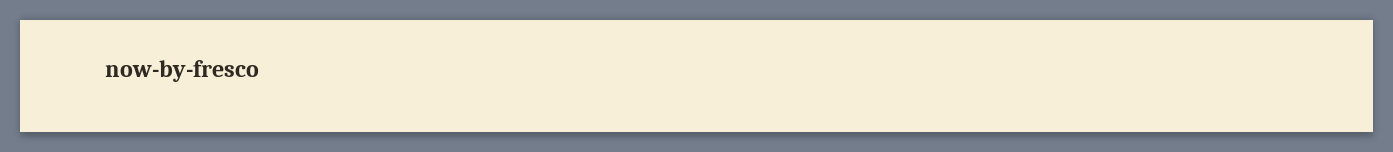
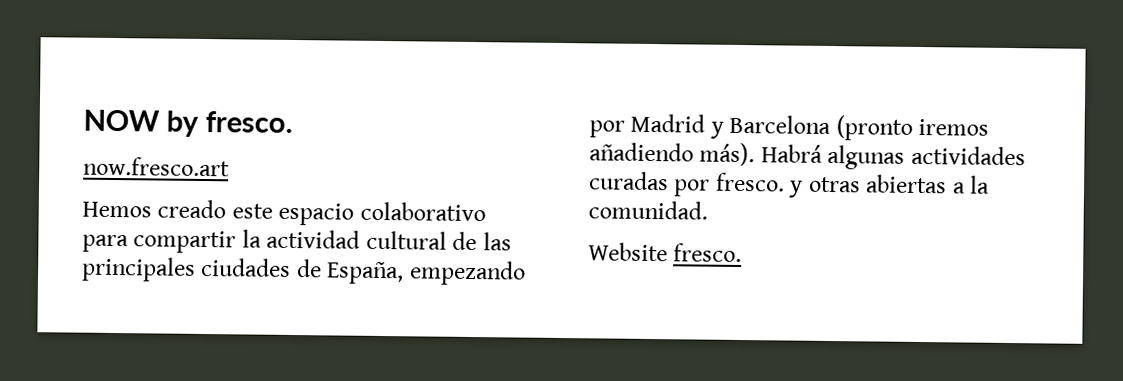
[105,60,259,82] now-by-fresco -> [83,109,293,137] [83,156,230,177] [82,199,486,226] [82,229,512,254] [81,256,526,286] [589,113,990,141] [589,142,1026,170] [589,171,991,198] [588,200,708,220] [588,242,743,263] NOW by fresco. // now.fresco.art // Hemos creado este espacio colaborativo para compartir la actividad cultural de las principales ciudades de España, empezando por Madrid y Barcelona (pronto iremos añadiendo más). Habrá algunas actividades curadas por fresco. y otras abiertas a la comunidad. // Website fresco.

